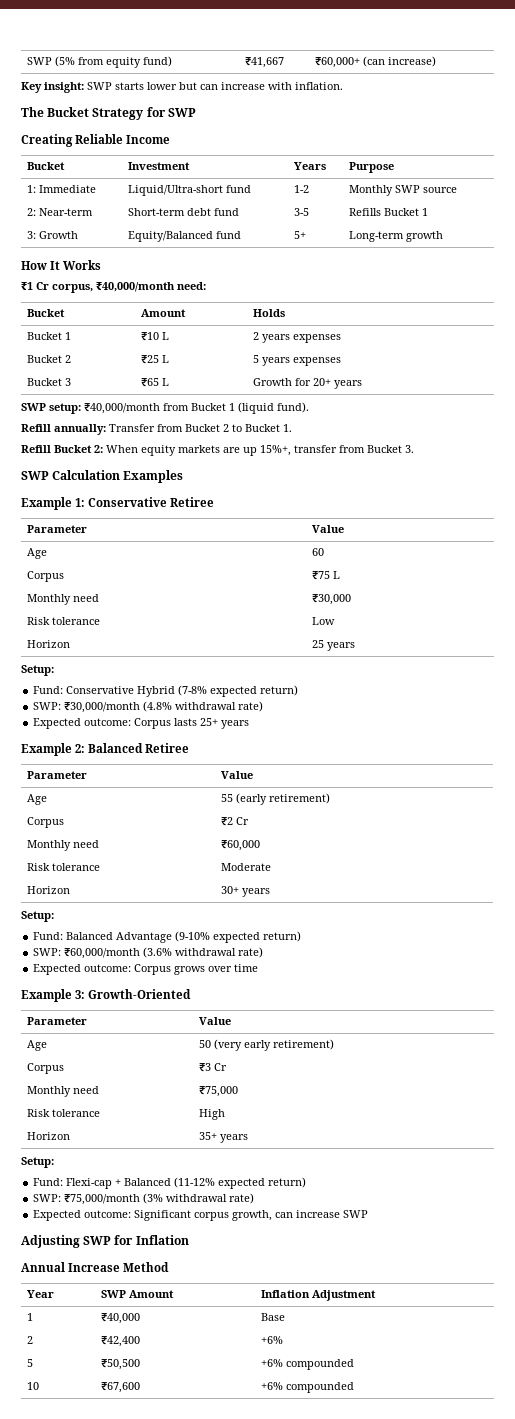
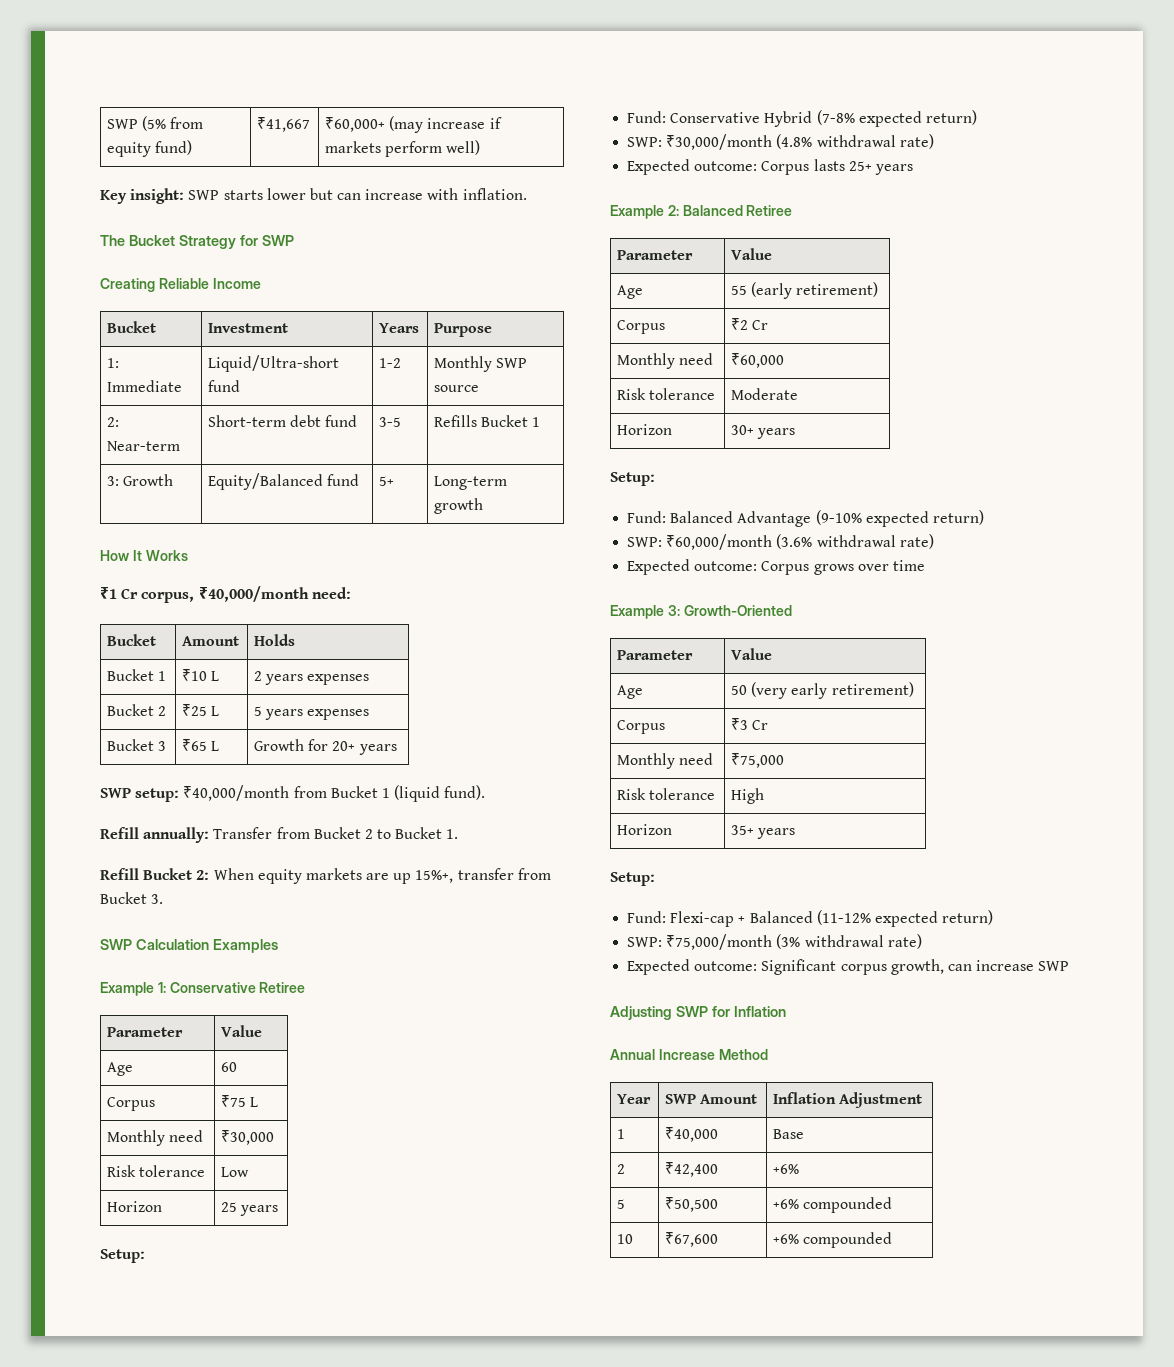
[363,56,437,67] (can increase) -> [389,116,502,133] [325,140,481,157] (may increase if markets perform well)

